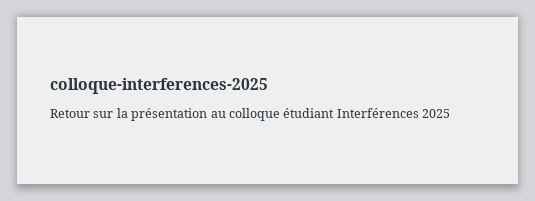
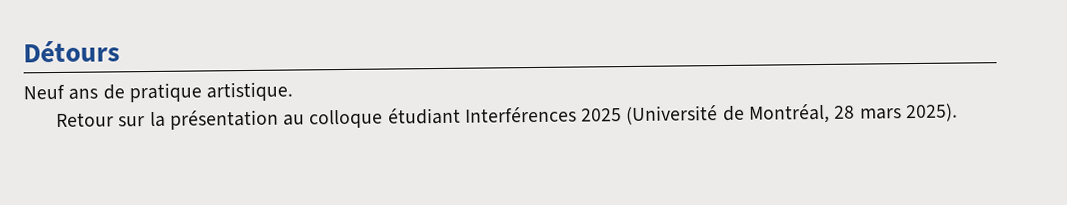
[50,78,268,94] colloque-interferences-2025 -> [23,40,120,63] [23,81,294,103] Détours // Neuf ans de pratique artistique.
(450, 113) none -> [626,103,958,126] (Université de Montréal, 28 mars 2025).

